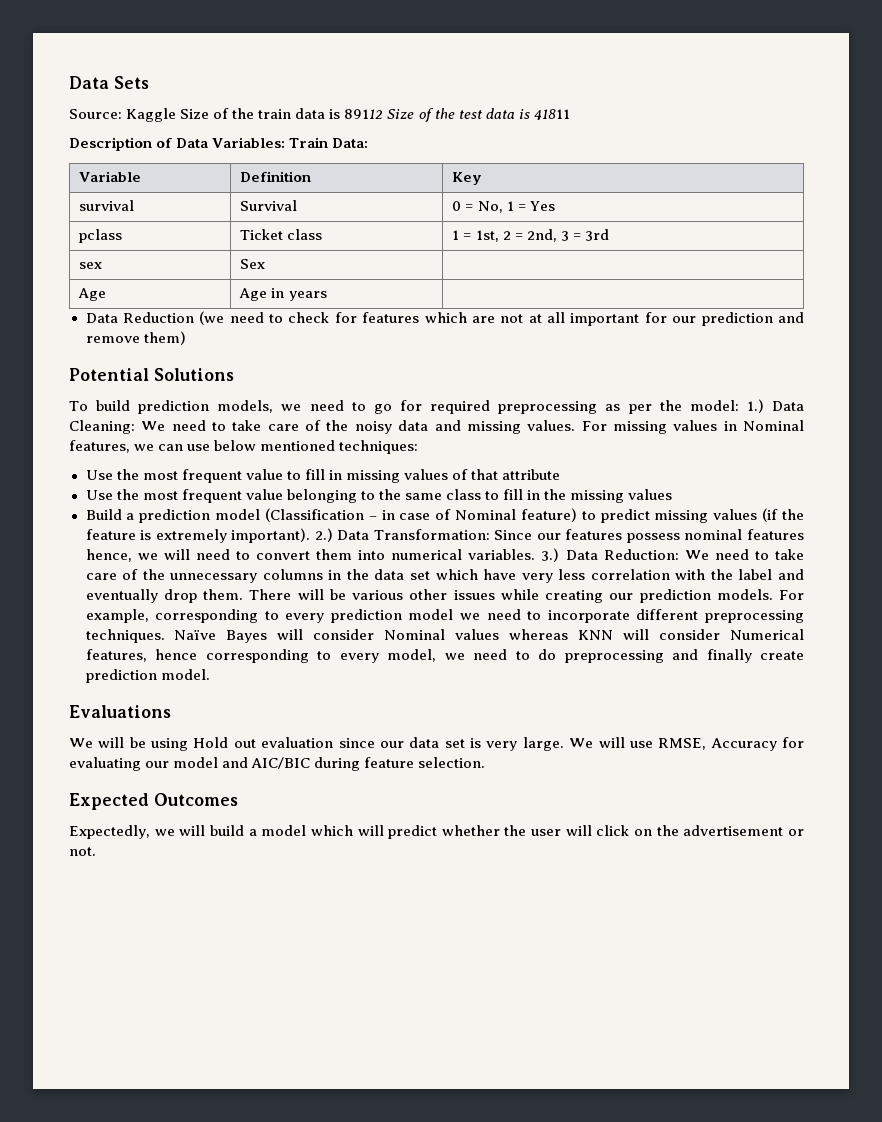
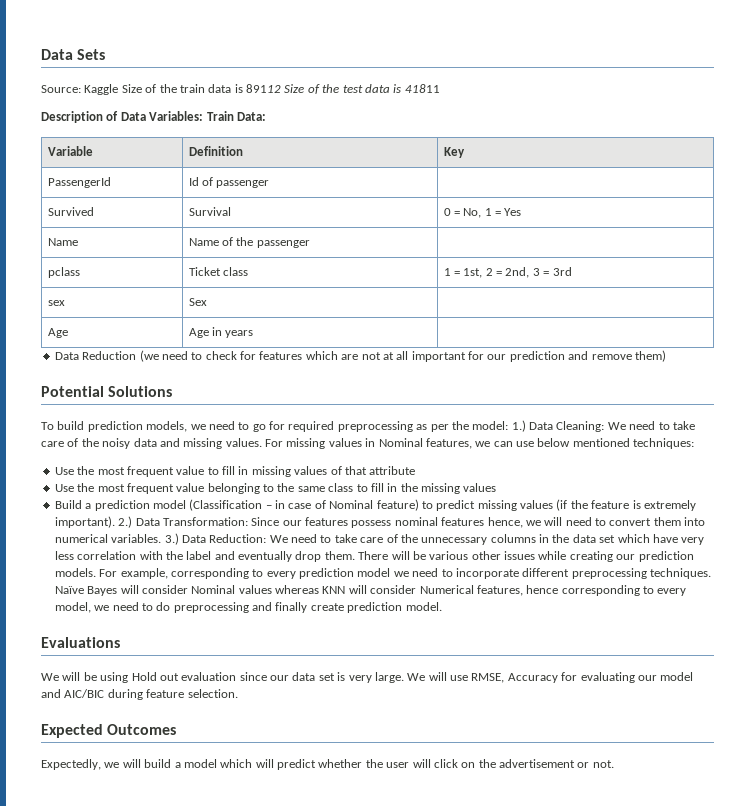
[79,200,135,211] survival -> [47,177,111,188] [188,177,270,188] [47,207,94,216] PassengerId | Id of passenger | // Survived
(555, 206) none -> [47,238,78,246] [188,237,310,248] // Name | Name of the passenger |

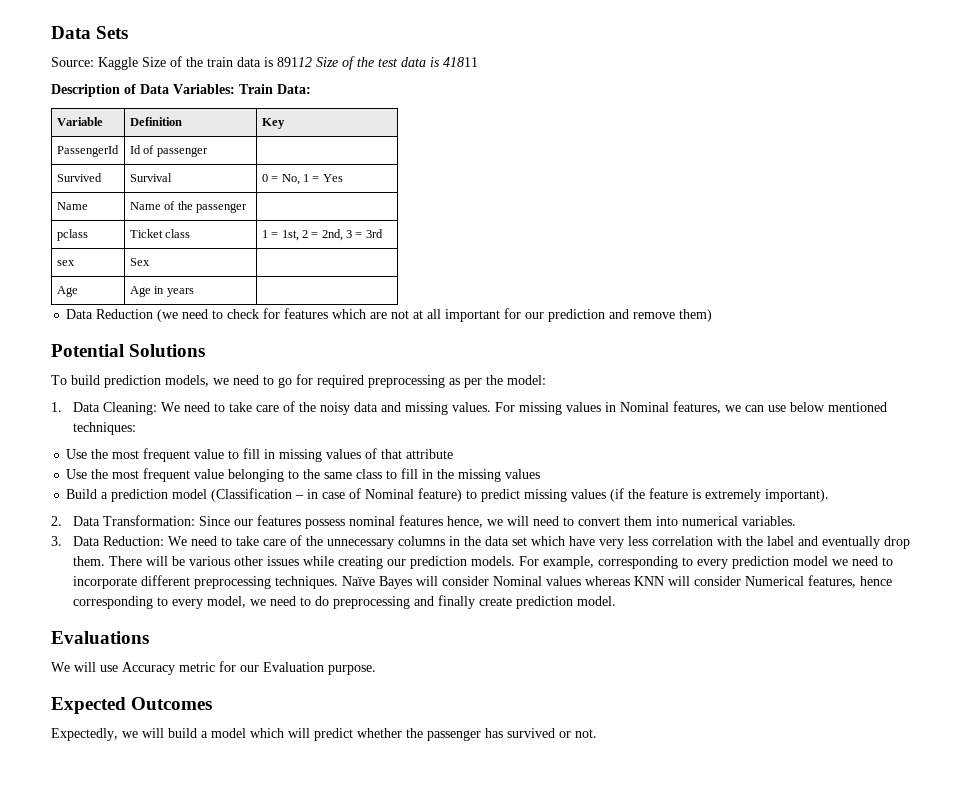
[511,420,526,432] 1.) -> [51,402,62,412] // 1.
[118,516,133,528] 2.) -> [51,516,62,526] // 2.
[164,533,179,545] 3.) -> [51,536,62,546] // 3.
[83,672,694,683] [41,689,238,700] be using Hold out evaluation since our data set is very large. We will use RMSE, Accuracy for evaluating our model and AIC/BIC during feature selection. -> [100,661,376,675] use Accuracy metric for our Evaluation purpose.
[386,759,575,768] user will click on the advertisement -> [427,728,555,741] passenger has survived

